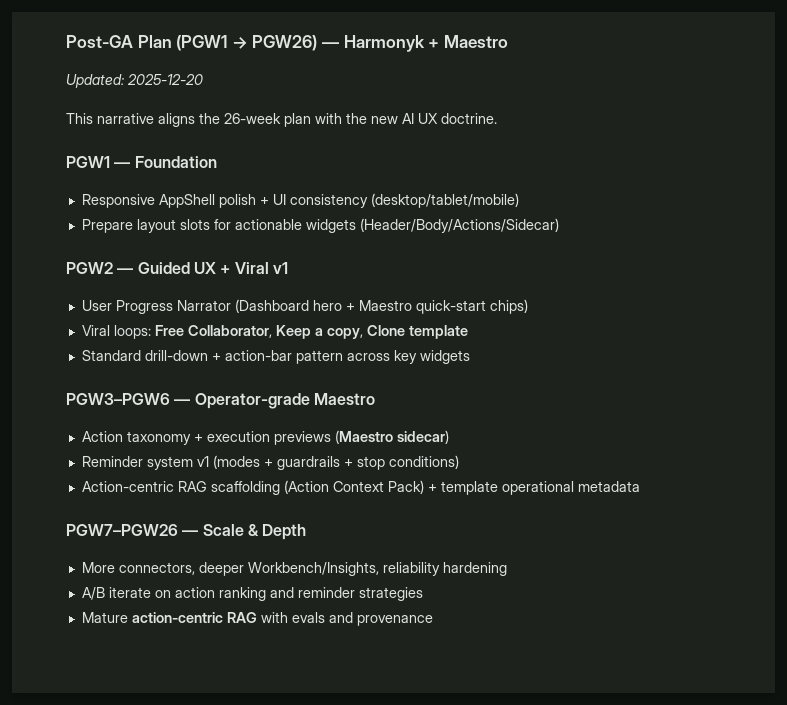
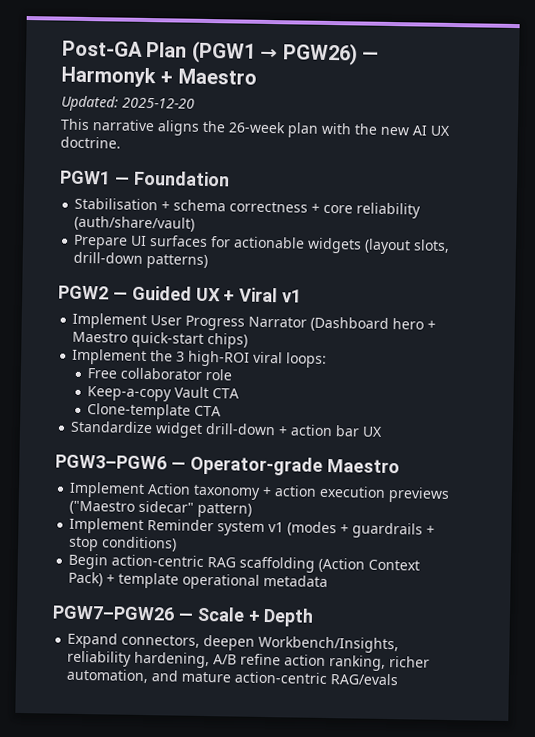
[81,193,519,208] Responsive AppShell polish + UI consistency (desktop/tablet/mobile) -> [74,197,422,219] [74,215,196,232] Stabilisation + schema correctness + core reliability (auth/share/vault)
[136,219,210,233] layout slots -> [130,235,209,248] UI surfaces
[359,218,559,233] (Header/Body/Actions/Sidecar) -> [364,238,451,255] [73,251,209,270] (layout slots, drill-down patterns)
(288, 268) none -> [72,312,148,330] Implement
[81,325,468,339] [81,350,470,364] Viral loops: Free Collaborator, Keep a copy, Clone template // Standard drill-down + action-bar pattern across key widgets -> [72,348,328,368] [87,367,233,381] [87,386,240,402] [87,403,222,420] [70,420,384,438] Implement the 3 high-ROI viral loops: // Free collaborator role // Keep-a-copy Vault CTA // Clone-template CTA // Standardize widget drill-down + action bar UX
(375, 399) none -> [69,481,146,499] Implement
(203, 438) none -> [274,485,318,497] action
[334,430,449,444] (Maestro sidecar) // -> [69,500,253,518] [69,517,145,535] ("Maestro sidecar" pattern) // Implement
[81,481,174,492] Action-centric -> [68,553,205,570] Begin action-centric
[247,524,259,536] & -> [247,610,261,622] +
[81,562,507,576] [81,587,423,601] [81,612,433,626] More connectors, deeper Workbench/Insights, reliability hardening // A/B iterate on action ranking and reminder strategies // Mature action-centric RAG with evals and provenance -> [67,632,400,654] [67,650,431,671] [66,668,400,686] Expand connectors, deepen Workbench/Insights, reliability hardening, A/B refine action ranking, richer automation, and mature action-centric RAG/evals

